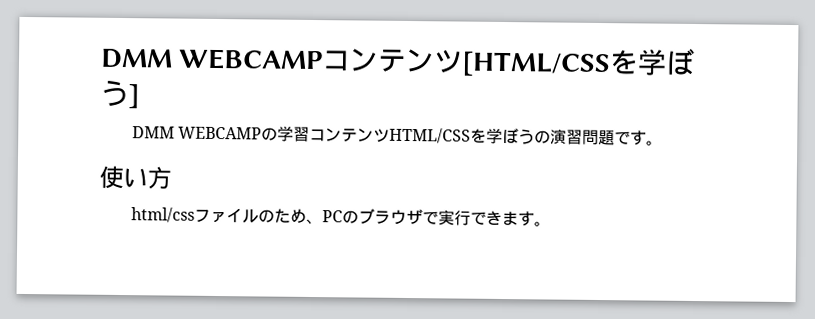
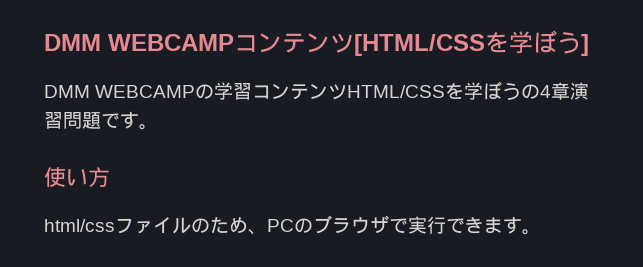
(552, 137) none -> [540,82,571,100] 4章

